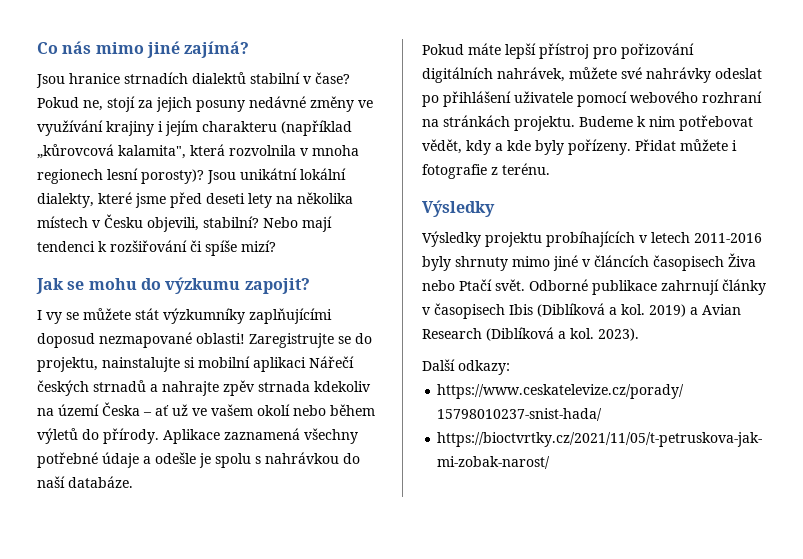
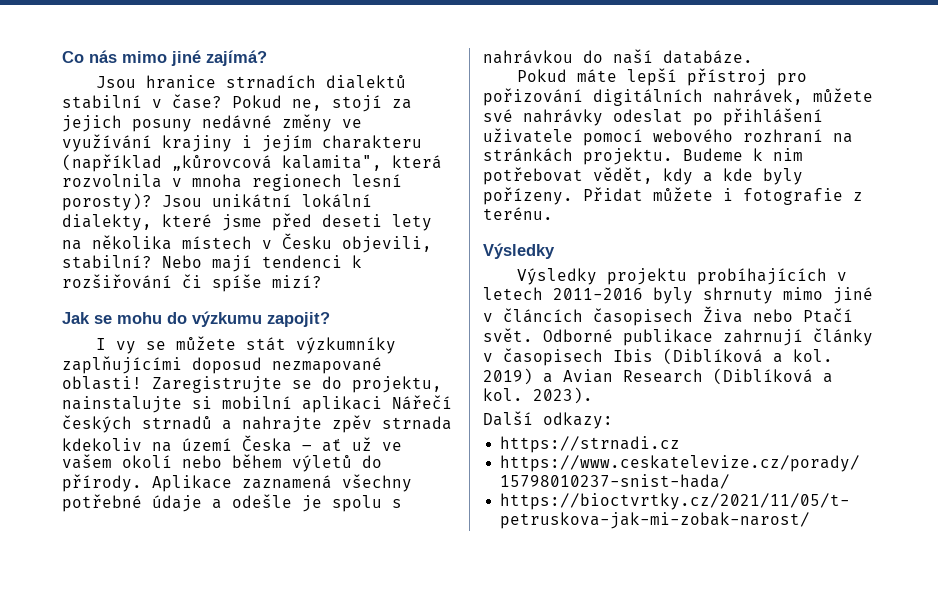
(510, 367) none -> [500,436,681,453] // https://strnadi.cz

